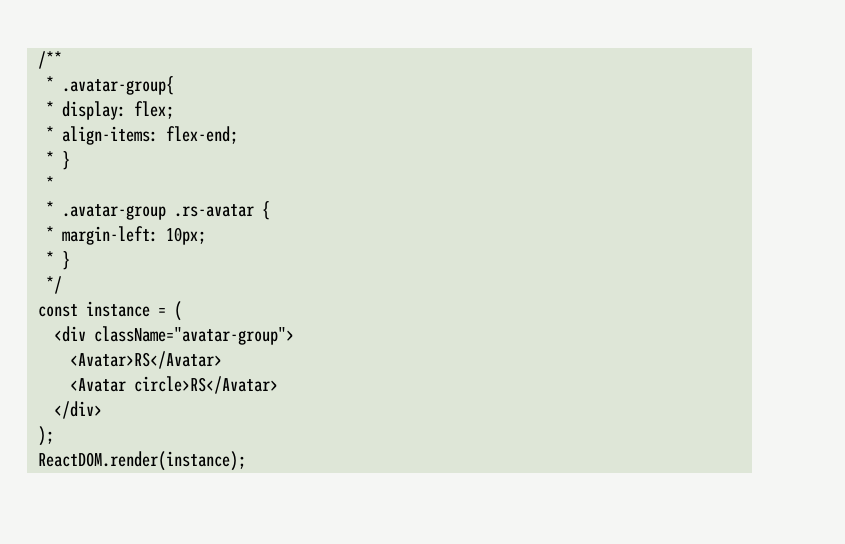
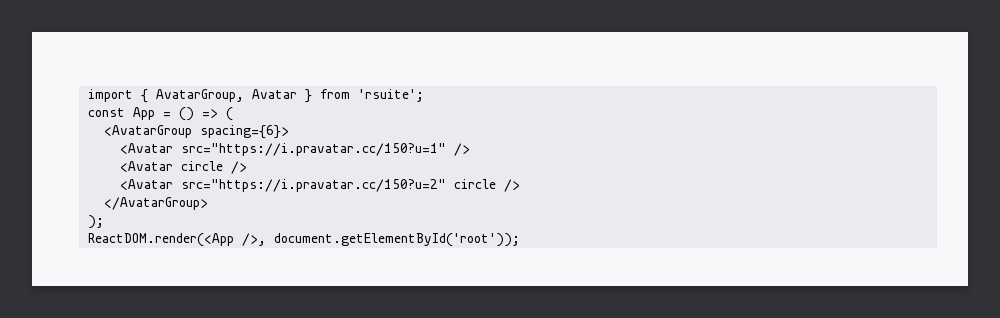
[37,51,62,69] [45,76,174,95] [45,101,174,120] [45,126,238,145] [45,151,70,170] [45,176,54,191] [45,201,270,220] [45,226,206,245] [45,251,70,270] [45,276,62,294] [37,301,182,321] [53,326,294,345] [69,351,222,369] [69,376,278,394] [53,401,102,419] [37,426,54,446] [37,451,246,471] /** // * .avatar-group{ // * display: flex; // * align-items: flex-end; // * } // * // * .avatar-group .rs-avatar { // * margin-left: 10px; // * } // */ // const instance = ( // <div className="avatar-group"> // <Avatar>RS</Avatar> // <Avatar circle>RS</Avatar> // </div> // ); // ReactDOM.render(instance); -> [87,89,424,103] [87,107,233,121] [103,125,289,139] [119,143,470,156] [119,161,247,174] [119,179,520,192] [103,197,208,210] [87,215,104,229] [87,233,520,247] import { AvatarGroup, Avatar } from 'rsuite'; // const App = () => ( // <AvatarGroup spacing={6}> // <Avatar src="https://i.pravatar.cc/150?u=1" /> // <Avatar circle /> // <Avatar src="https://i.pravatar.cc/150?u=2" circle /> // </AvatarGroup> // ); // ReactDOM.render(<App />, document.getElementById('root'));

